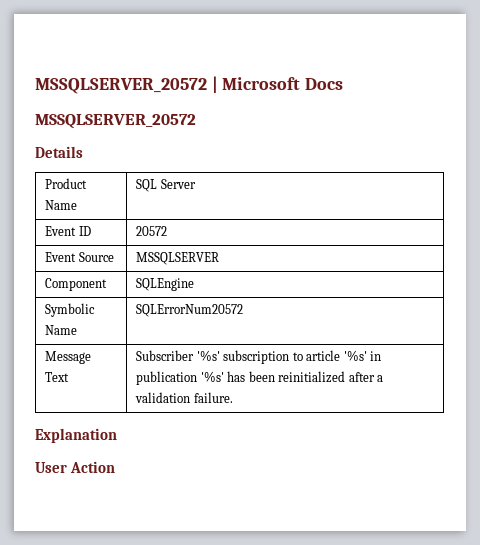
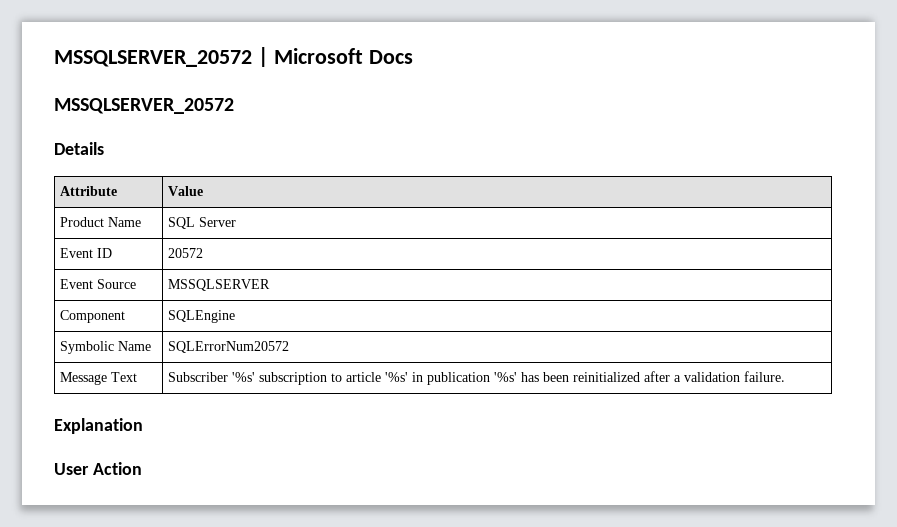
(83, 152) none -> [59,186,117,196] [167,186,203,196] // Attribute | Value

